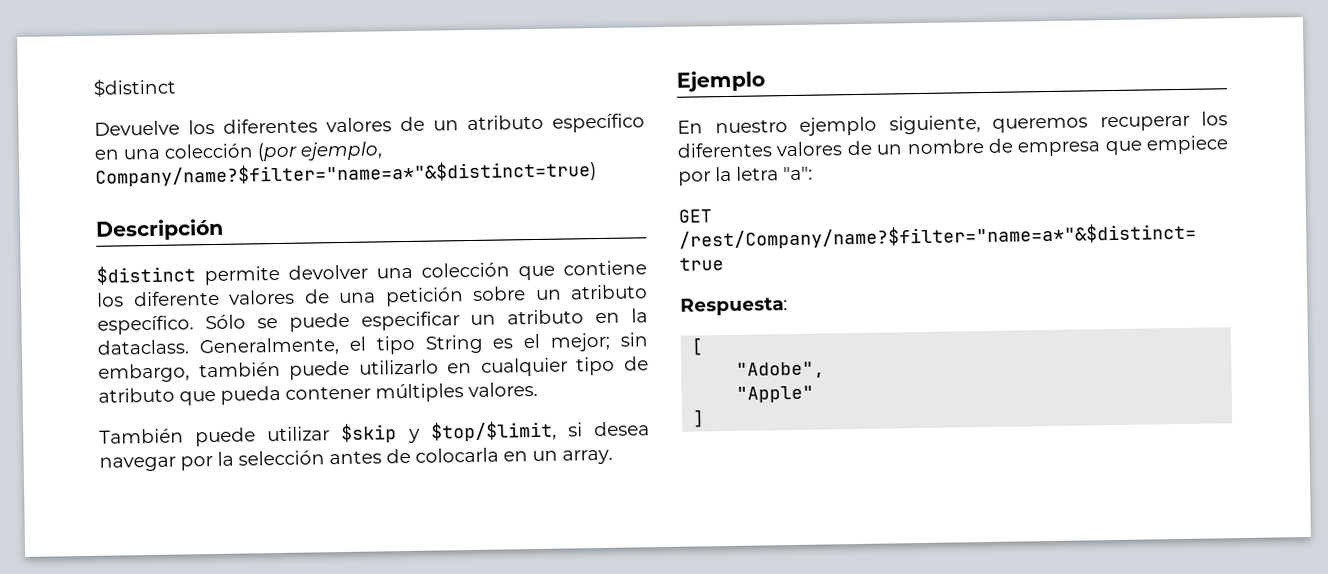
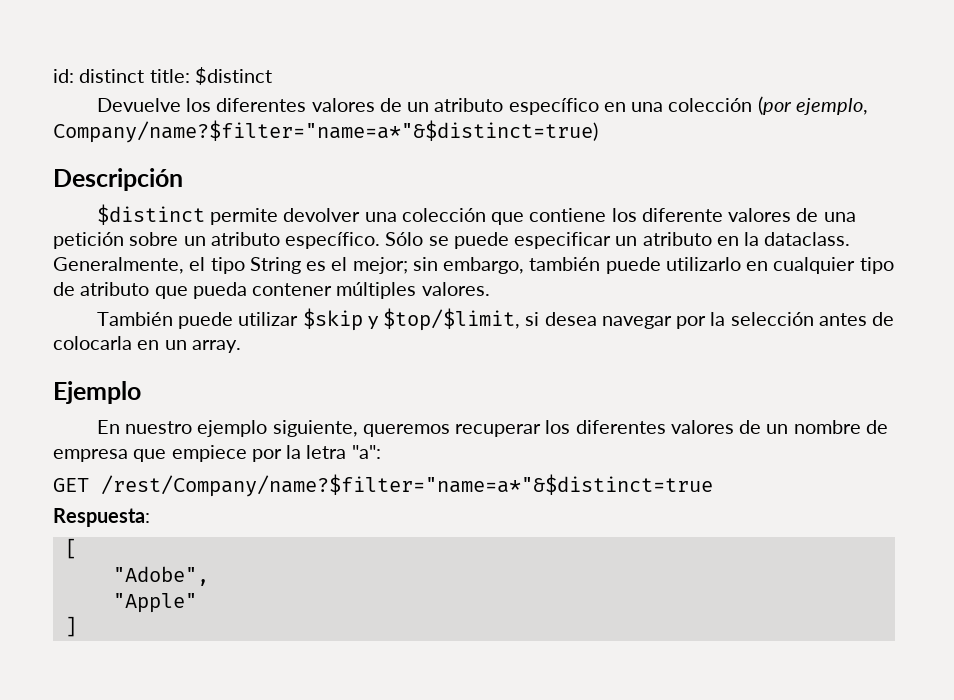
(93, 87) none -> [53,69,190,83] id: distinct title:

